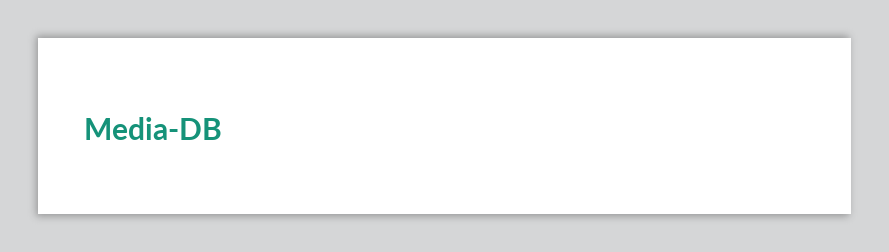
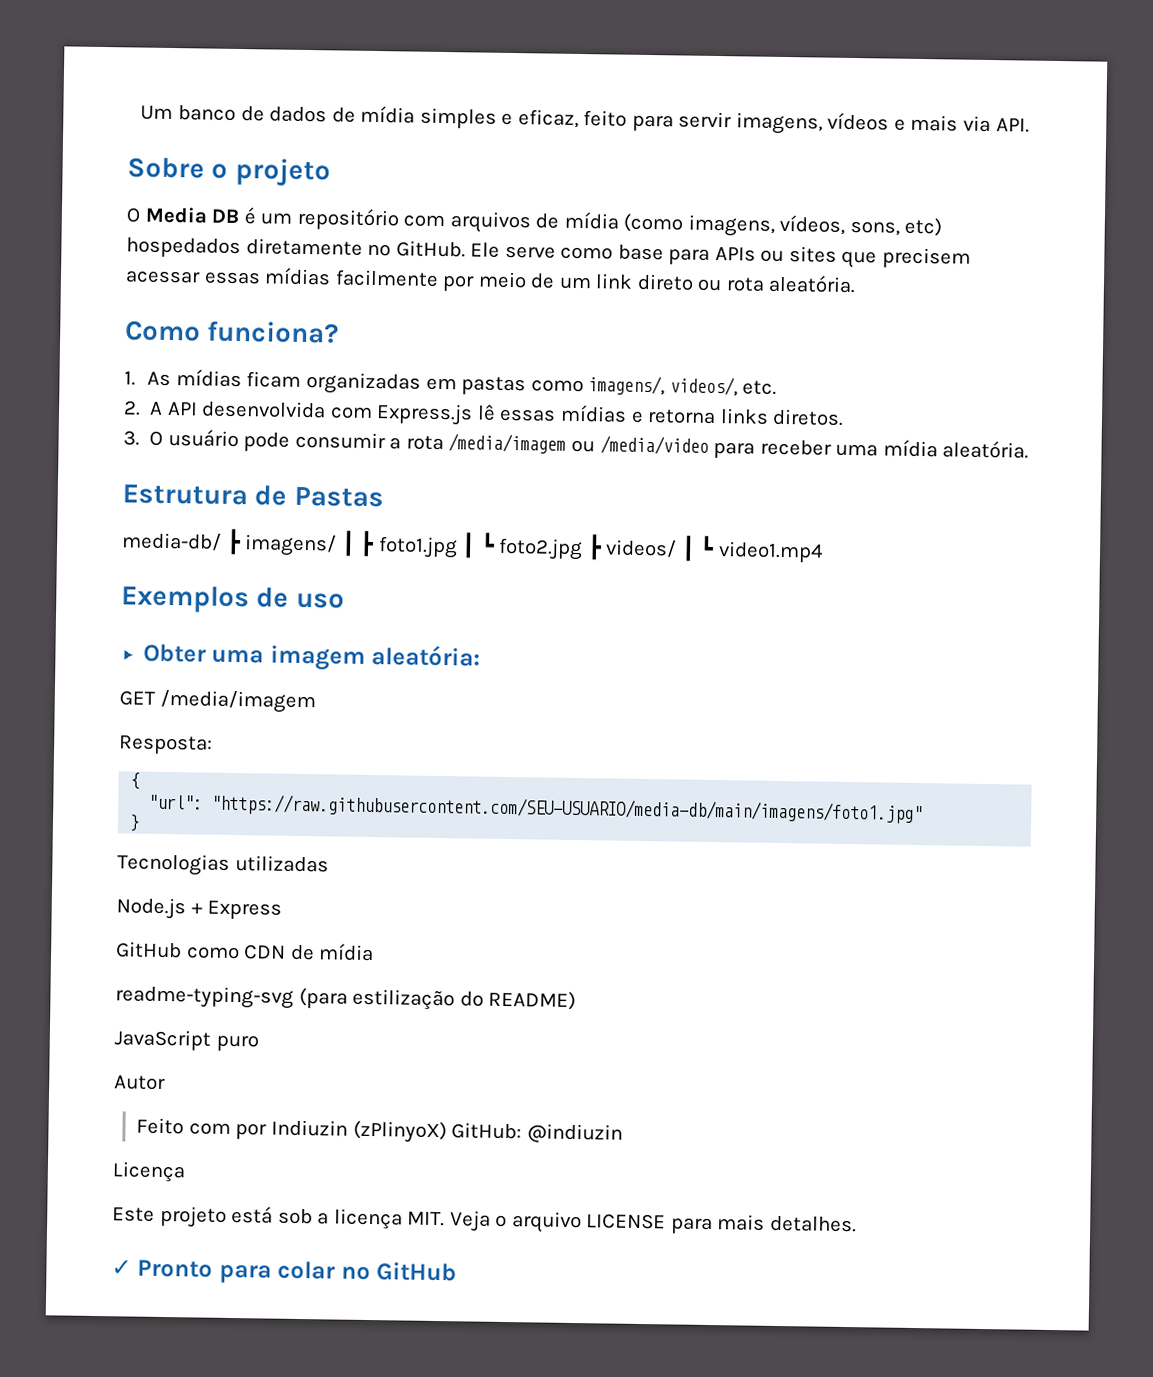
[84,117,222,140] Media-DB -> [140,105,1030,135] [127,157,331,187] [126,206,943,237] [126,237,971,269] [125,267,857,294] [125,320,340,344] [124,369,778,397] [123,400,845,426] [123,428,1030,459] [122,484,384,508] [121,528,823,563] [121,585,345,614] [142,643,480,671] [119,689,316,714] [119,735,213,755] [130,772,141,790] [148,793,924,825] [129,814,141,832] [117,853,329,876] [116,897,283,920] [116,941,375,962] [115,985,577,1011] [114,1029,259,1052] [114,1075,166,1091] [136,1117,623,1144] [112,1161,186,1183] [112,1205,857,1235] [111,1259,458,1284] Um banco de dados de mídia simples e eficaz, feito para servir imagens, vídeos e mais via API. // Sobre o projeto // O Media DB é um repositório com arquivos de mídia (como imagens, vídeos, sons, etc) hospedados diretamente no GitHub. Ele serve como base para APIs ou sites que precisem acessar essas mídias facilmente por meio de um link direto ou rota aleatória. // Como funciona? // 1. As mídias ficam organizadas em pastas como imagens/, videos/, etc. // 2. A API desenvolvida com Express.js lê essas mídias e retorna links diretos. // 3. O usuário pode consumir a rota /media/imagem ou /media/video para receber uma mídia aleatória. // Estrutura de Pastas // media-db/ ┣ imagens/ ┃ ┣ foto1.jpg ┃ ┗ foto2.jpg ┣ videos/ ┃ ┗ video1.mp4 // Exemplos de uso // Obter uma imagem aleatória: // GET /media/imagem // Resposta: // { // "url": "https://raw.githubusercontent.com/SEU-USUARIO/media-db/main/imagens/foto1.jpg" // } // Tecnologias utilizadas // Node.js + Express // GitHub como CDN de mídia // readme-typing-svg (para estilização do README) // JavaScript puro // Autor // Feito com por Indiuzin (zPlinyoX) GitHub: @indiuzin // Licença // Este projeto está sob a licença MIT. Veja o arquivo LICENSE para mais detalhes. // ✓ Pronto para colar no GitHub

